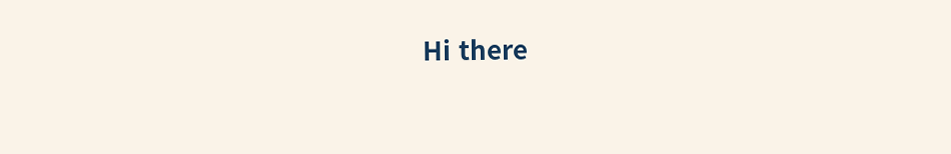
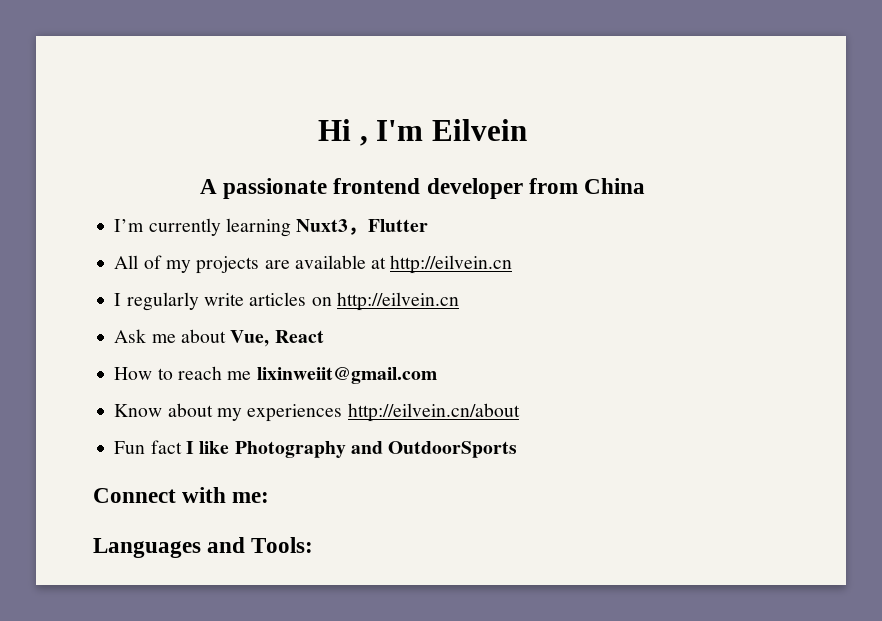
[457,38,528,61] there -> [359,119,527,146] [199,178,646,199] [114,218,429,237] [114,255,513,274] [114,292,459,311] [114,329,324,347] [114,366,437,384] [114,403,520,422] [114,440,518,458] [93,487,270,503] [93,537,314,558] , I'm Eilvein // A passionate frontend developer from China // I’m currently learning Nuxt3，Flutter // All of my projects are available at http://eilvein.cn // I regularly write articles on http://eilvein.cn // Ask me about Vue, React // How to reach me lixinweiit@gmail.com // Know about my experiences http://eilvein.cn/about // Fun fact I like Photography and OutdoorSports // Connect with me: // Languages and Tools:

